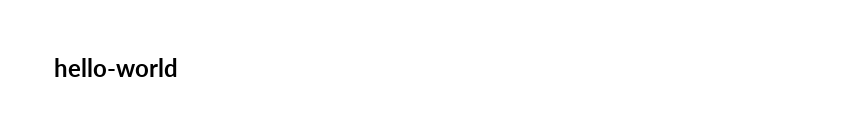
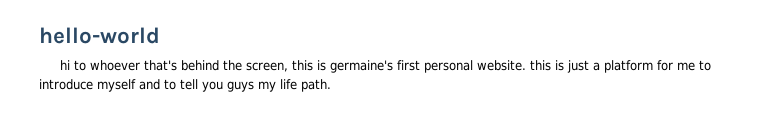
(178, 67) none -> [60,60,712,73] [39,79,331,92] // hi to whoever that's behind the screen, this is germaine's first personal website. this is just a platform for me to introduce myself and to tell you guys my life path.

